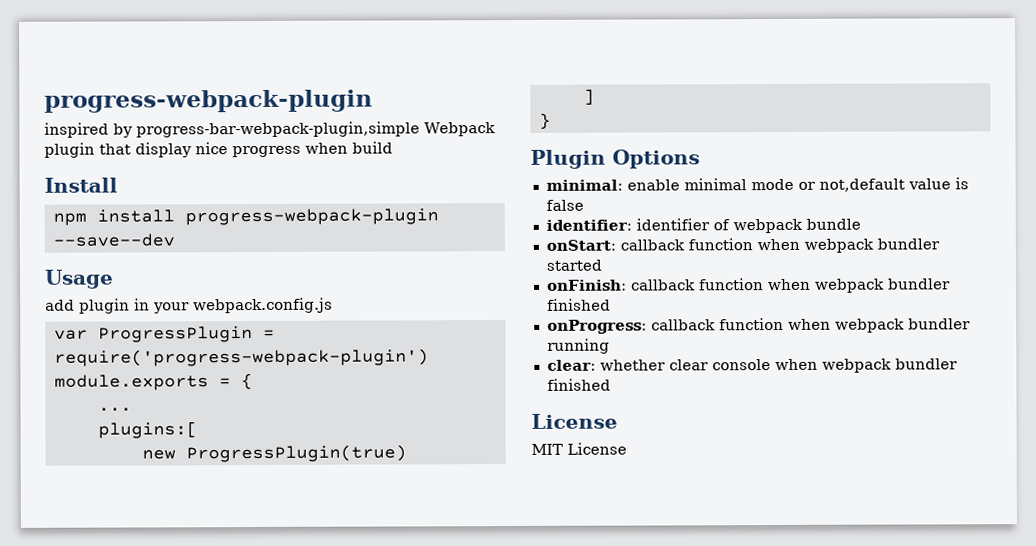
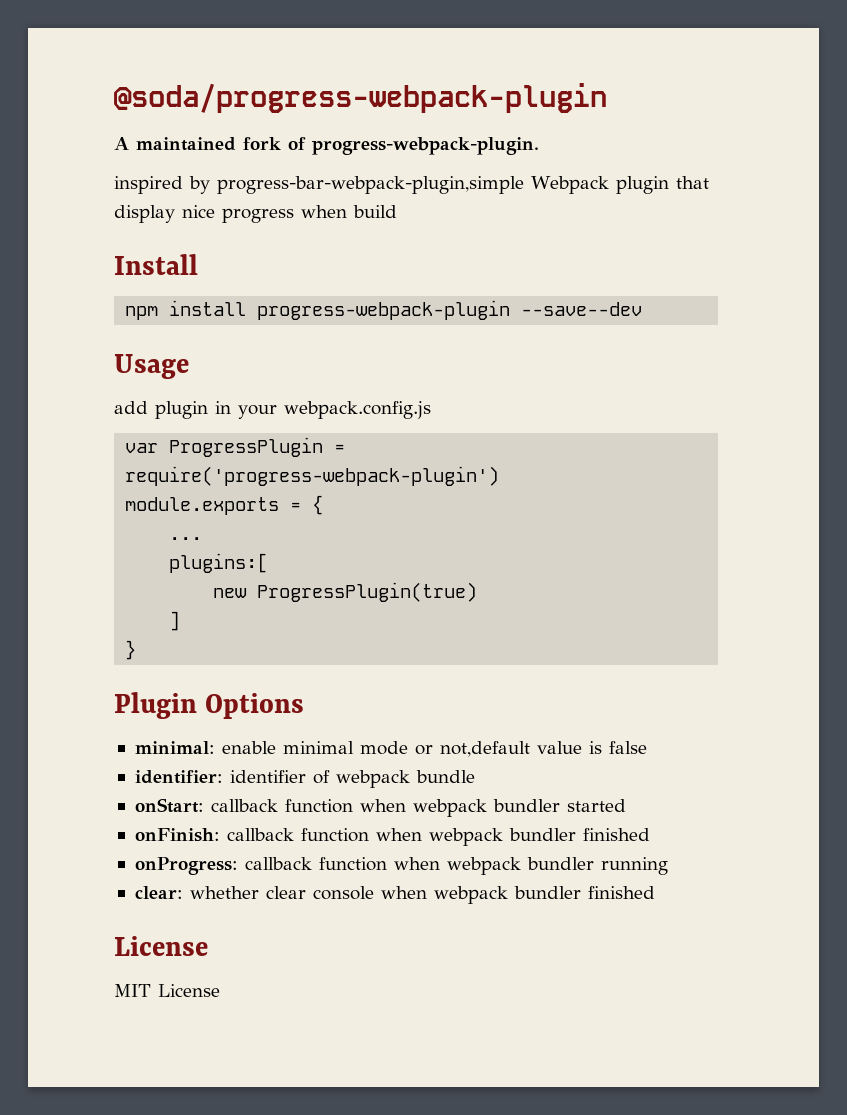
[44,89,373,113] progress-webpack-plugin -> [114,83,607,113] [114,137,539,155] @soda/progress-webpack-plugin // A maintained fork of progress-webpack-plugin.

